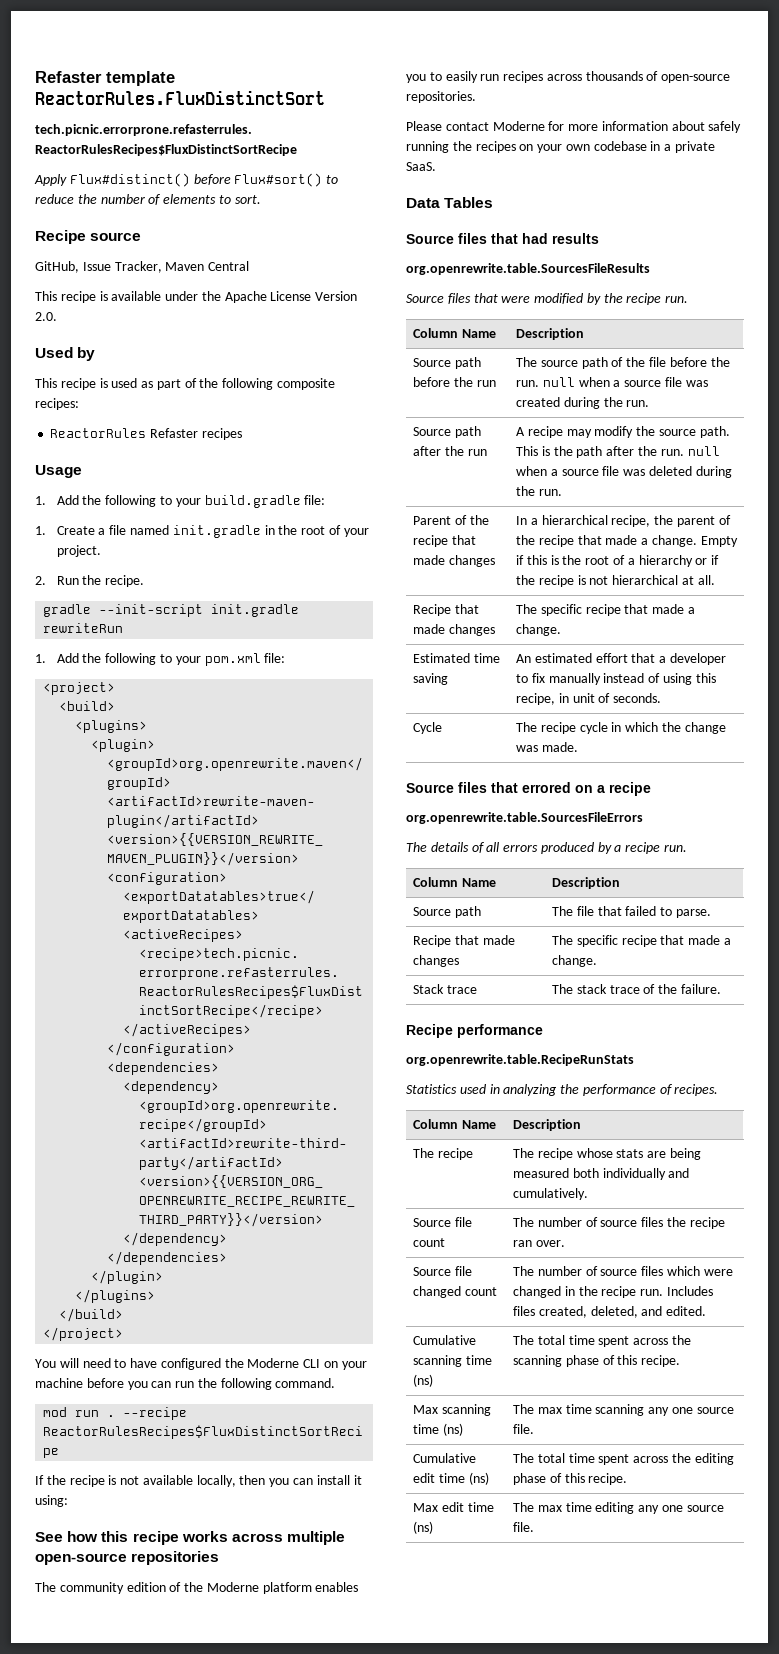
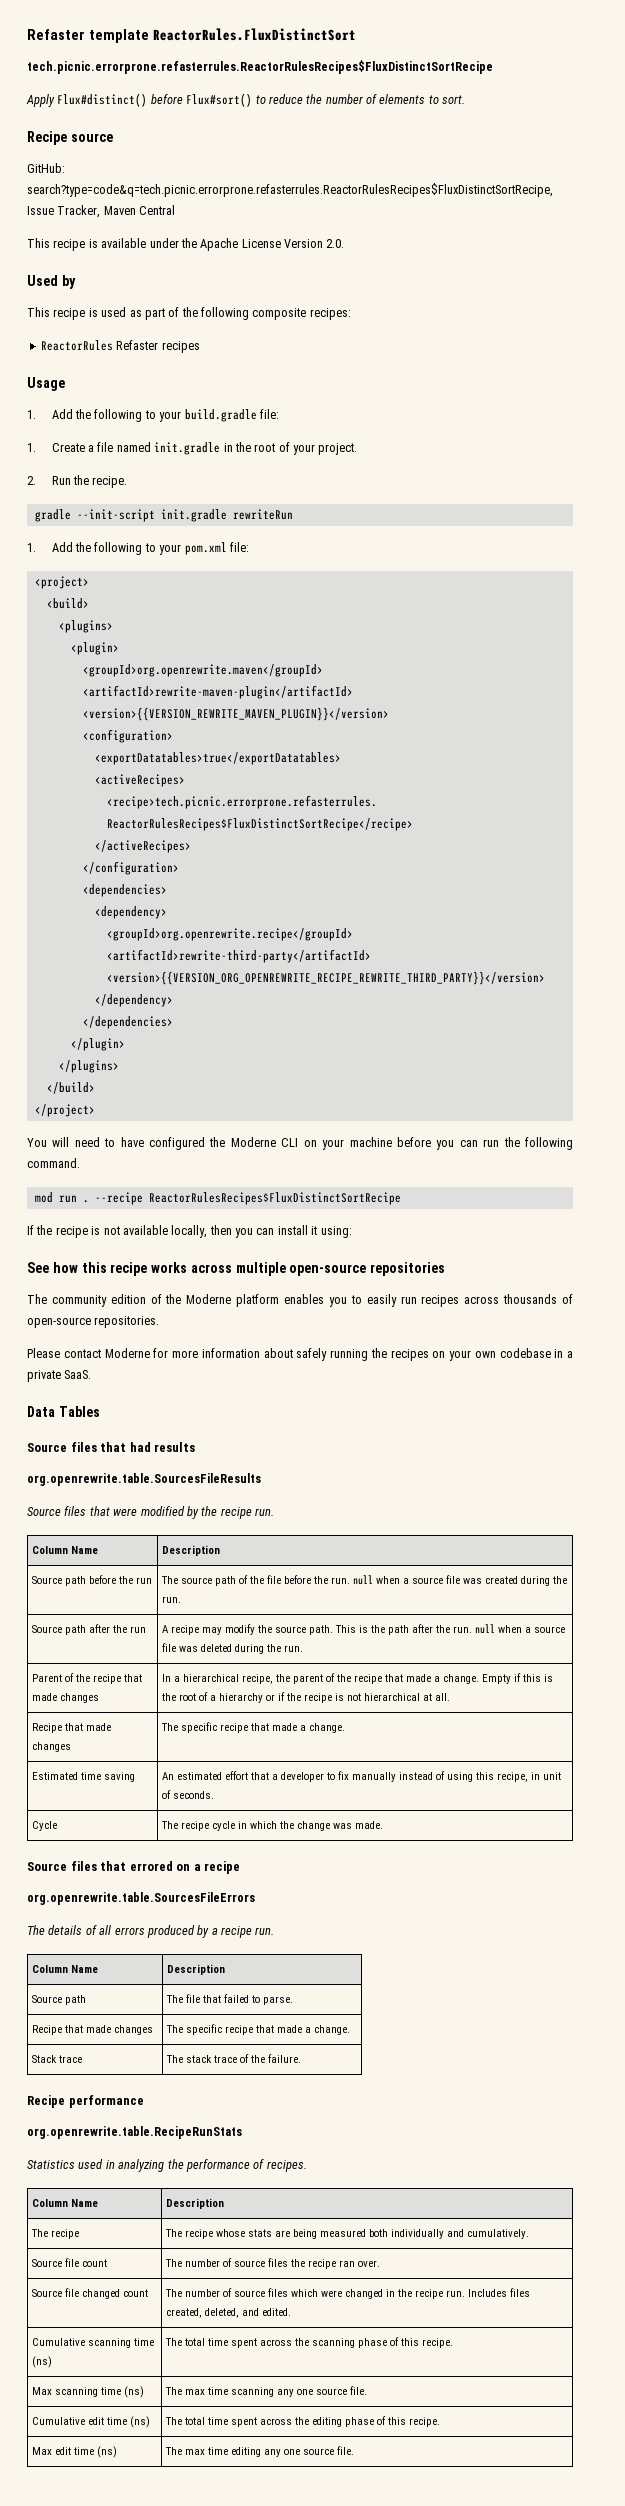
[35,261,79,273] GitHub, -> [27,163,65,173] [27,183,553,197] GitHub: search?type=code&q=tech.picnic.errorprone.refasterrules.ReactorRulesRecipes$FluxDistinctSortRecipe,

